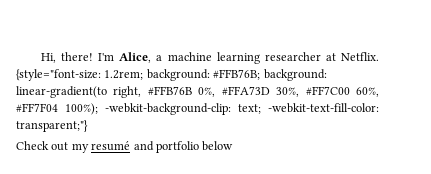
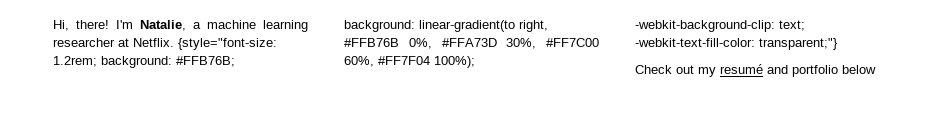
[119,52,152,63] Alice, -> [140,20,186,31] Natalie,

